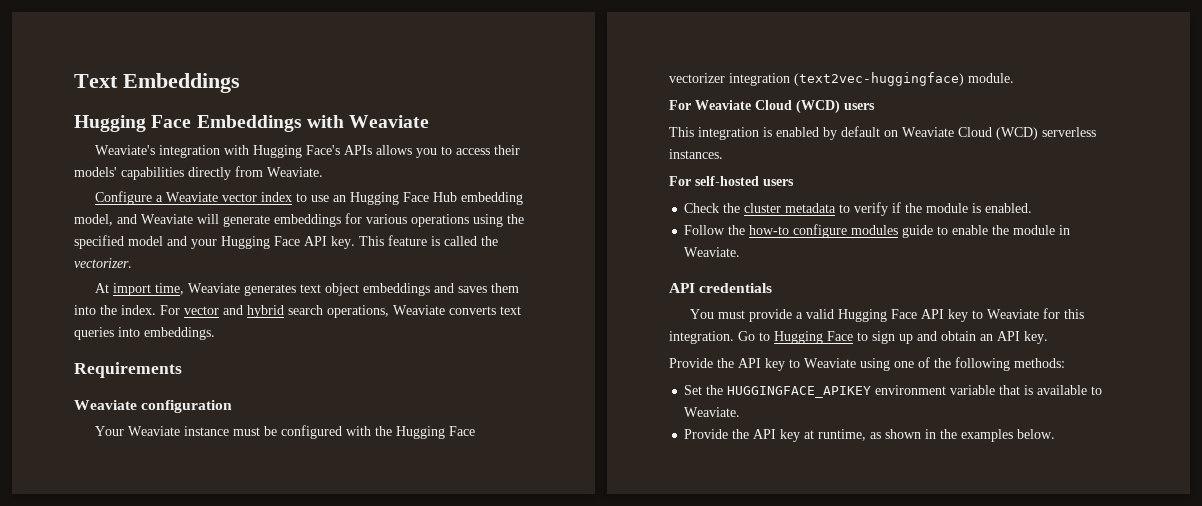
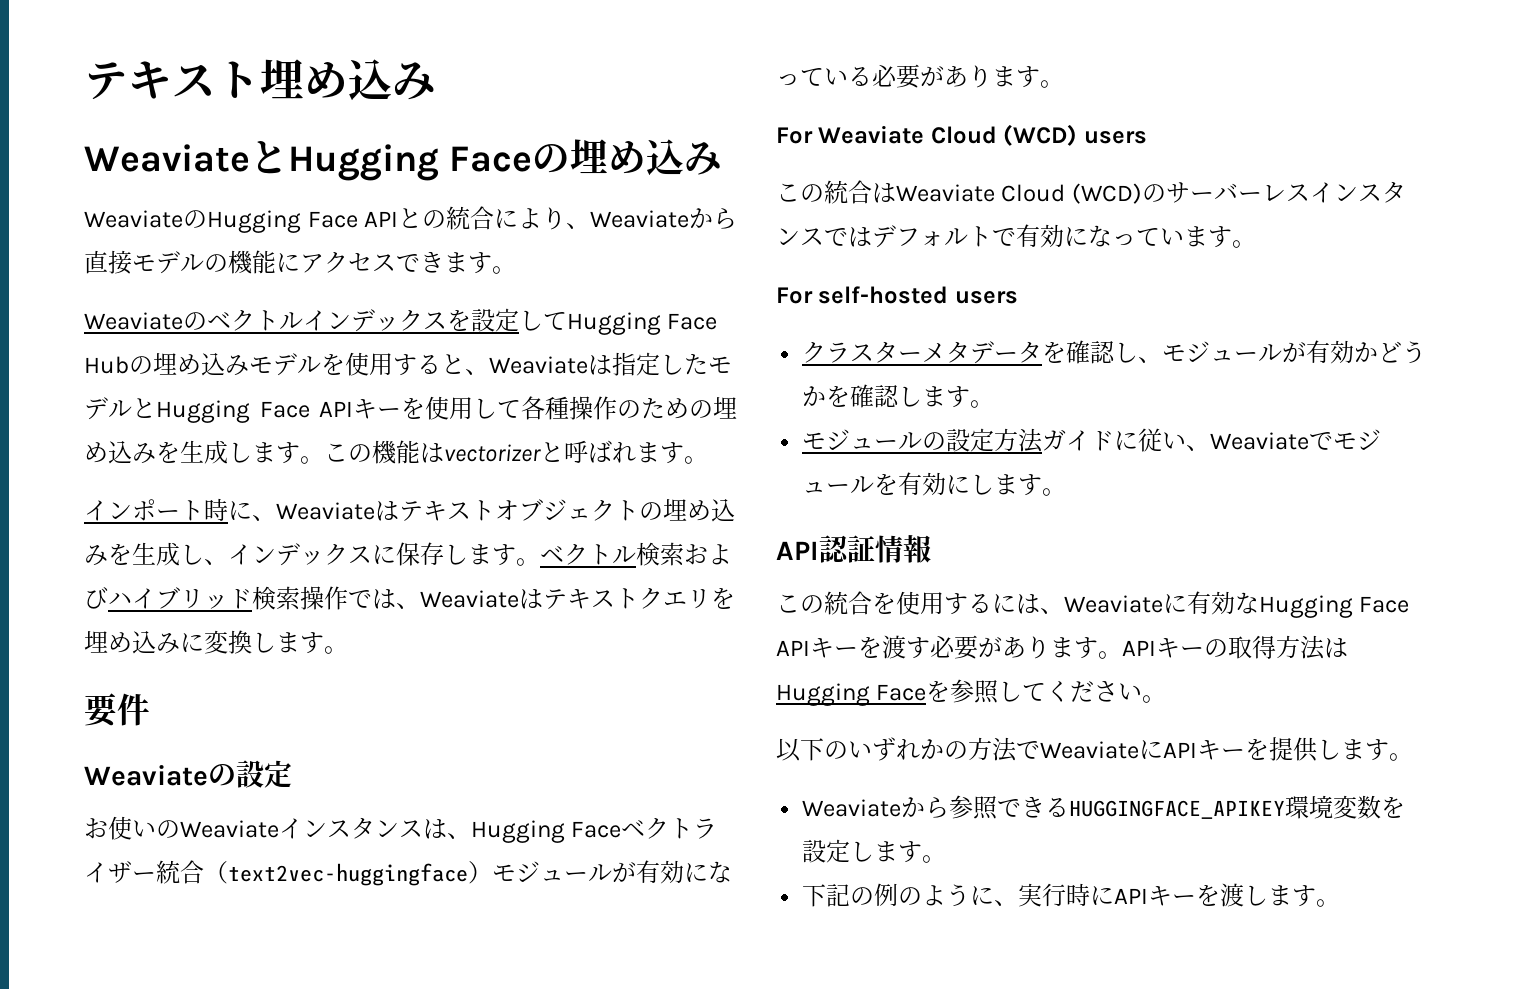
[74,73,240,93] [74,115,430,132] [95,145,521,158] [74,166,323,180] [95,191,524,205] [74,213,524,227] [74,235,498,249] [74,258,132,268] [95,283,520,296] [74,305,521,318] [74,327,215,340] [74,362,182,378] [74,400,233,413] [95,425,476,439] [669,72,1014,86] Text Embeddings // Hugging Face Embeddings with Weaviate // Weaviate's integration with Hugging Face's APIs allows you to access their models' capabilities directly from Weaviate. // Configure a Weaviate vector index to use an Hugging Face Hub embedding model, and Weaviate will generate embeddings for various operations using the specified model and your Hugging Face API key. This feature is called the vectorizer. // At import time, Weaviate generates text object embeddings and saves them into the index. For vector and hybrid search operations, Weaviate converts text queries into embeddings. // Requirements // Weaviate configuration // Your Weaviate instance must be configured with the Hugging Face vectorizer integration (text2vec-huggingface) module. -> [84,59,436,101] [84,139,723,181] [84,206,737,233] [84,250,516,274] [84,308,718,335] [84,352,732,376] [84,396,737,423] [84,440,708,464] [84,498,735,522] [84,542,732,566] [84,586,735,610] [84,630,348,654] [84,693,150,728] [84,760,292,788] [84,816,718,843] [84,860,732,886] [776,64,1064,89] テキスト埋め込み // WeaviateとHugging Faceの埋め込み // WeaviateのHugging Face APIとの統合により、Weaviateから直接モデルの機能にアクセスできます。 // Weaviateのベクトルインデックスを設定してHugging Face Hubの埋め込みモデルを使用すると、Weaviateは指定したモデルとHugging Face APIキーを使用して各種操作のための埋め込みを生成します。この機能はvectorizerと呼ばれます。 // インポート時に、Weaviateはテキストオブジェクトの埋め込みを生成し、インデックスに保存します。ベクトル検索およびハイブリッド検索操作では、Weaviateはテキストクエリを埋め込みに変換します。 // 要件 // Weaviateの設定 // お使いのWeaviateインスタンスは、Hugging Faceベクトライザー統合（text2vec-huggingface）モジュールが有効になっている必要があります。
[669,126,1096,140] [669,149,723,159] [669,176,794,186] [684,202,1033,216] [684,224,1071,238] [684,247,741,257] [669,283,773,293] [690,308,1085,322] [669,331,1048,344] [669,357,1065,371] [684,385,1103,398] [684,407,741,417] [684,429,1056,442] This integration is enabled by default on Weaviate Cloud (WCD) serverless instances. // For self-hosted users // Check the cluster metadata to verify if the module is enabled. // Follow the how-to configure modules guide to enable the module in Weaviate. // API credentials // You must provide a valid Hugging Face API key to Weaviate for this integration. Go to Hugging Face to sign up and obtain an API key. // Provide the API key to Weaviate using one of the following methods: // Set the HUGGINGFACE_APIKEY environment variable that is available to Weaviate. // Provide the API key at runtime, as shown in the examples below. -> [776,180,1406,204] [776,224,1256,248] [776,286,1018,304] [802,340,1427,364] [802,384,995,408] [802,428,1382,453] [802,472,1067,496] [776,535,931,563] [776,591,1410,618] [776,635,1348,660] [776,679,1167,706] [776,737,1413,762] [802,795,1406,820] [802,839,947,863] [802,883,1341,907] この統合はWeaviate Cloud (WCD)のサーバーレスインスタンスではデフォルトで有効になっています。 // For self-hosted users // クラスターメタデータを確認し、モジュールが有効かどうかを確認します。 // モジュールの設定方法ガイドに従い、Weaviateでモジュールを有効にします。 // API認証情報 // この統合を使用するには、Weaviateに有効なHugging Face APIキーを渡す必要があります。APIキーの取得方法はHugging Faceを参照してください。 // 以下のいずれかの方法でWeaviateにAPIキーを提供します。 // Weaviateから参照できるHUGGINGFACE_APIKEY環境変数を設定します。 // 下記の例のように、実行時にAPIキーを渡します。

